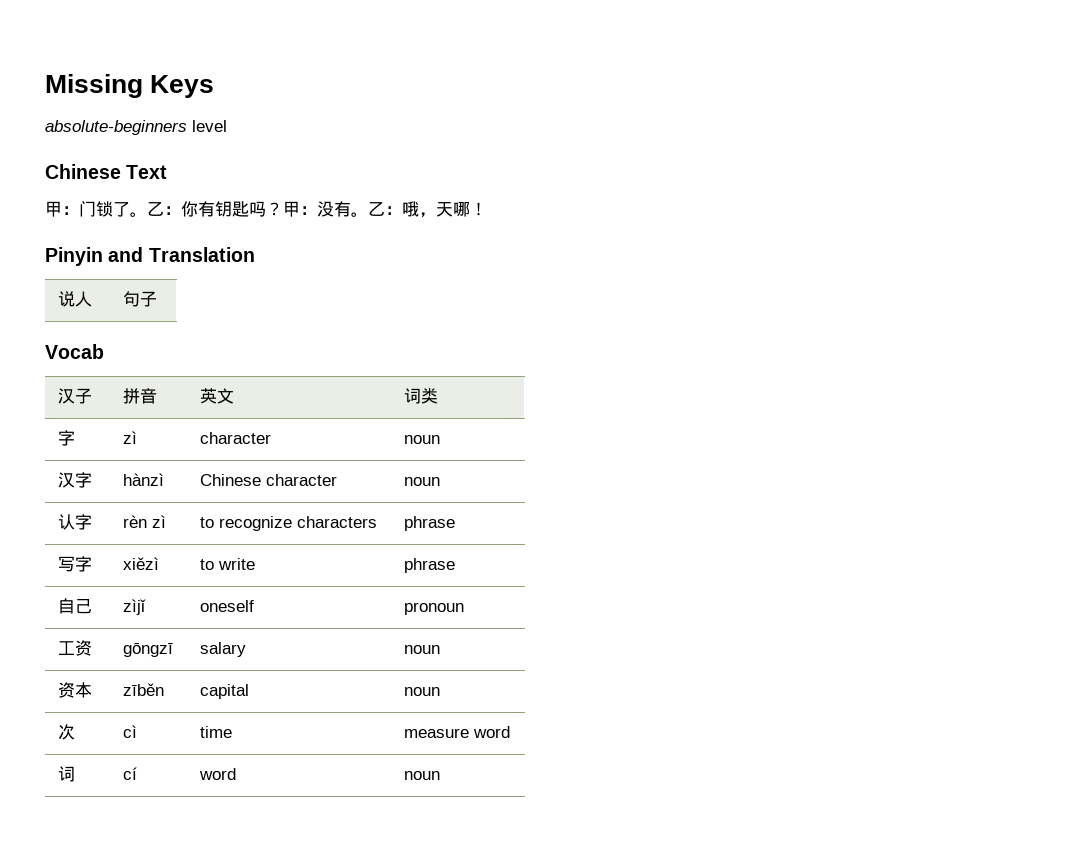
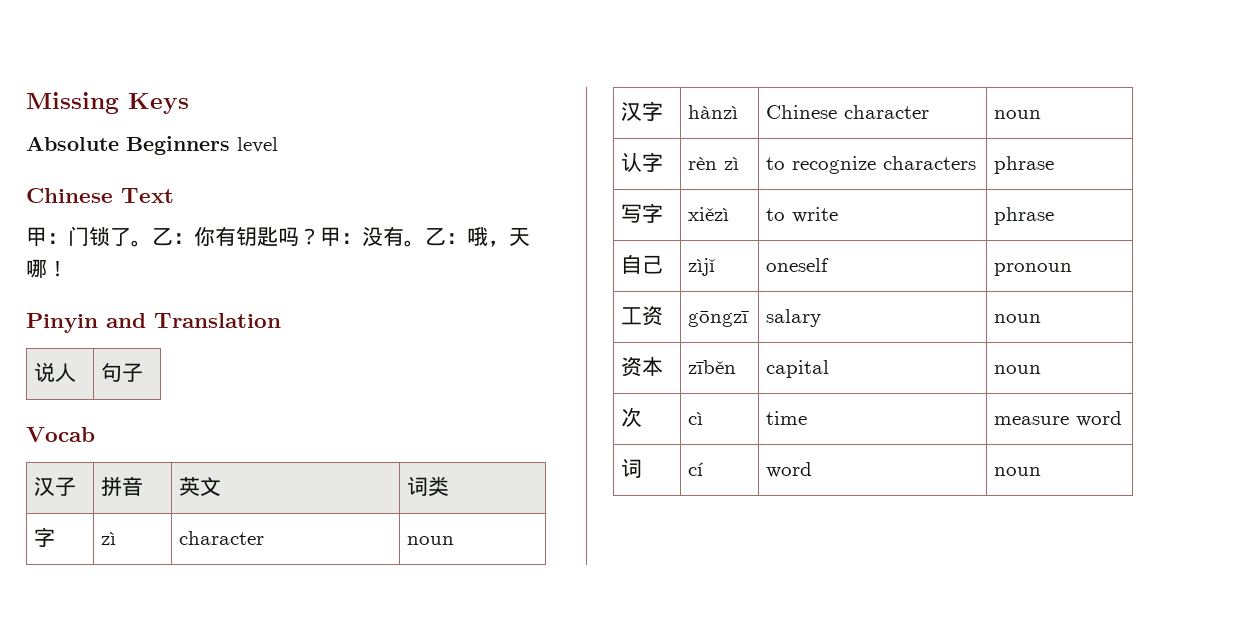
[45,120,187,135] absolute-beginners -> [26,136,230,155] Absolute Beginners

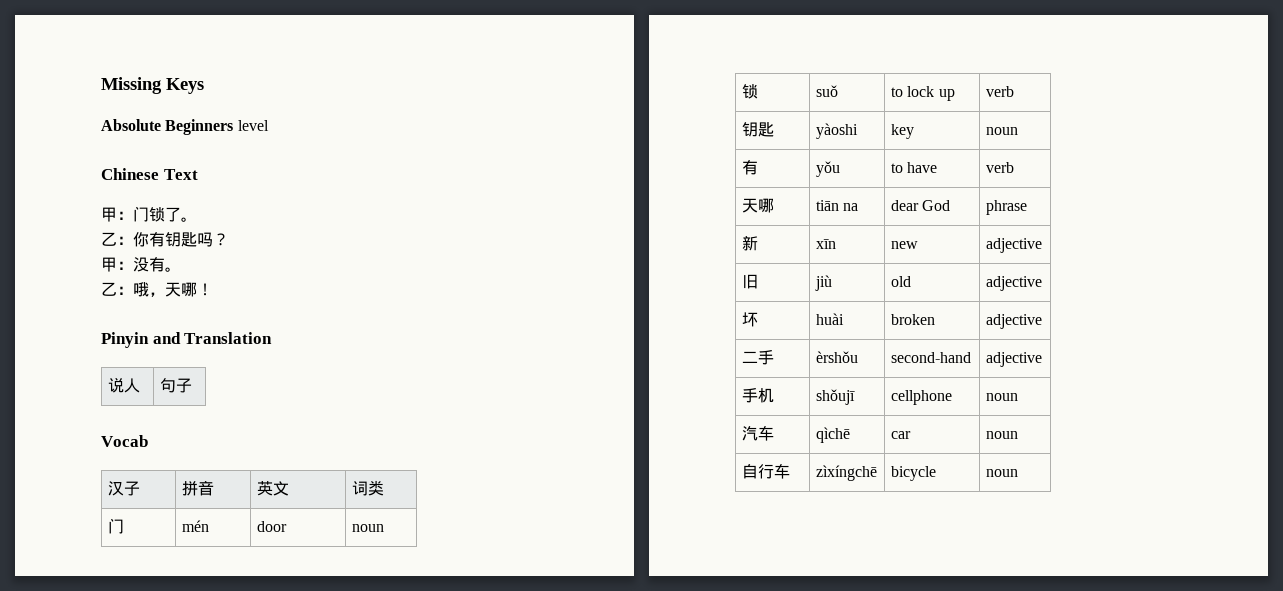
(152, 243) none -> (197, 219) //
(320, 236) none -> (229, 239) //
(425, 243) none -> (181, 269) //
[34,527,56,547] [101,532,117,545] [179,531,265,545] [407,536,455,545] [621,101,664,121] [688,105,739,119] [766,105,930,119] [994,110,1042,119] [621,152,664,173] [688,157,740,170] [766,156,977,174] [994,156,1055,174] [621,203,664,223] [688,207,730,221] [766,207,839,223] [994,207,1055,225] [621,254,664,274] [688,258,717,276] [766,258,830,272] [994,263,1073,276] [621,306,664,326] [688,311,750,327] [766,309,822,327] [994,314,1042,323] [621,356,664,377] [688,360,737,374] [766,360,830,378] [994,365,1042,374] [621,407,643,427] [688,412,704,425] [766,411,808,425] [994,411,1123,427] [621,459,643,478] [688,462,704,476] [766,462,813,478] 字 | zì | character | noun // 汉字 | hànzì | Chinese character | noun // 认字 | rèn zì | to recognize characters | phrase // 写字 | xiězì | to write | phrase // 自己 | zìjǐ | oneself | pronoun // 工资 | gōngzī | salary | noun // 资本 | zīběn | capital | noun // 次 | cì | time | measure word // 词 | cí | word -> [107,518,124,534] [181,520,209,532] [256,521,287,532] [351,524,384,532] [741,84,758,99] [815,85,838,97] [890,86,955,101] [985,86,1014,97] [741,122,774,137] [815,123,858,139] [890,124,914,139] [985,127,1018,135] [741,160,758,175] [815,161,840,177] [890,162,938,173] [985,162,1014,173] [741,198,774,213] [815,200,859,211] [890,200,951,211] [985,200,1027,215] [741,235,758,251] [815,239,836,249] [890,241,918,249] [985,238,1042,253] [741,274,758,289] [814,275,832,291] [890,276,911,287] [985,276,1042,291] [741,312,758,327] [815,313,844,325] [890,314,935,325] [985,314,1042,329] [741,350,774,365] [815,351,858,363] [890,352,971,363] [985,352,1042,367] [741,388,774,403] [815,389,855,405] [890,390,952,405] [985,393,1018,401] [741,426,774,441] [815,427,850,443] [890,431,911,439] [985,431,1018,439] [741,464,790,479] [815,465,877,481] [890,466,936,481] 门 | mén | door | noun // 锁 | suǒ | to lock up | verb // 钥匙 | yàoshi | key | noun // 有 | yǒu | to have | verb // 天哪 | tiān na | dear God | phrase // 新 | xīn | new | adjective // 旧 | jiù | old | adjective // 坏 | huài | broken | adjective // 二手 | èrshǒu | second-hand | adjective // 手机 | shǒujī | cellphone | noun // 汽车 | qìchē | car | noun // 自行车 | zìxíngchē | bicycle

